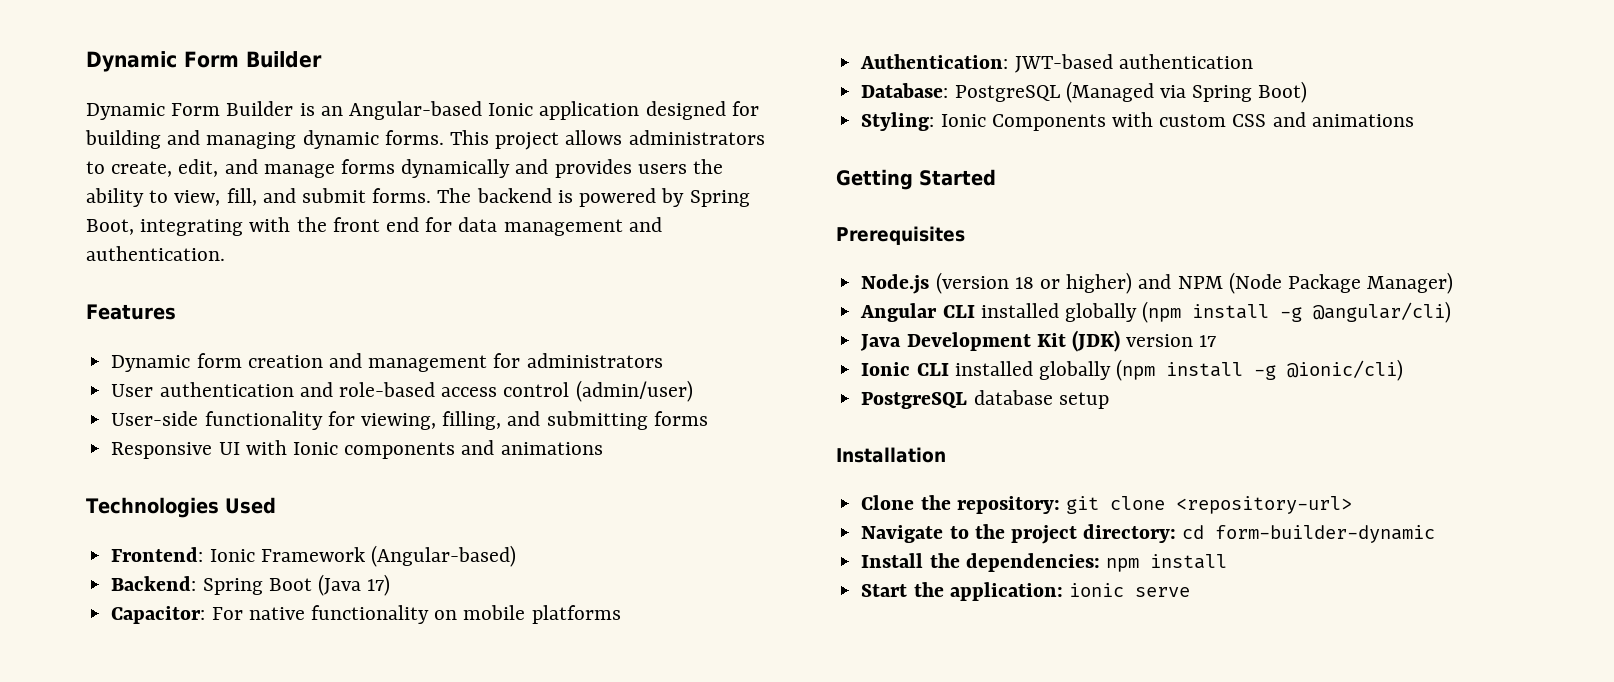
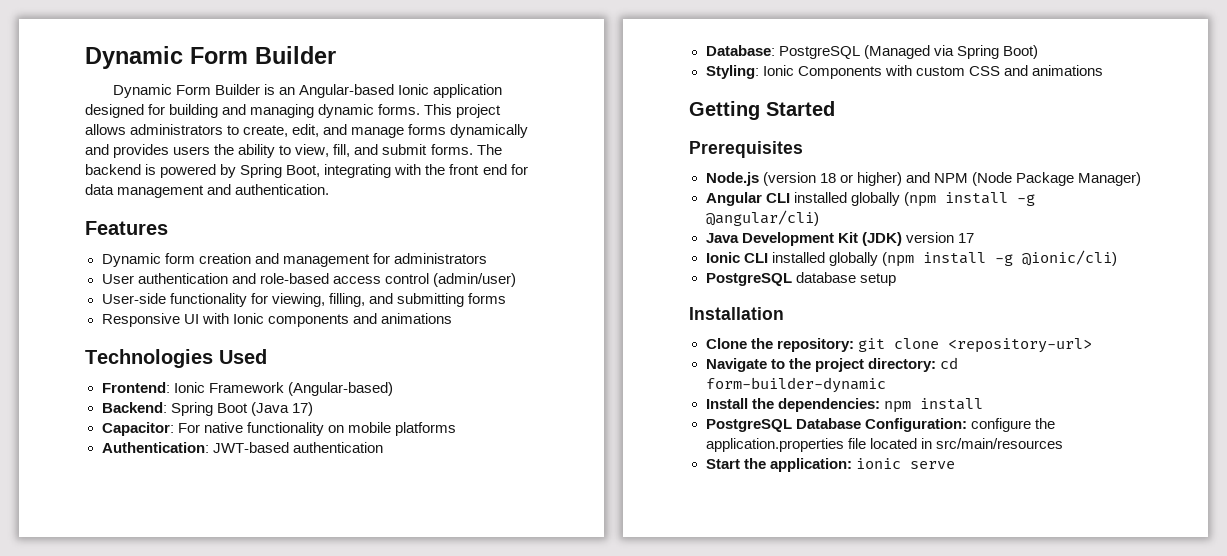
(1227, 561) none -> [705,418,1055,432] [705,438,1063,452] // PostgreSQL Database Configuration: configure the application.properties file located in src/main/resources

